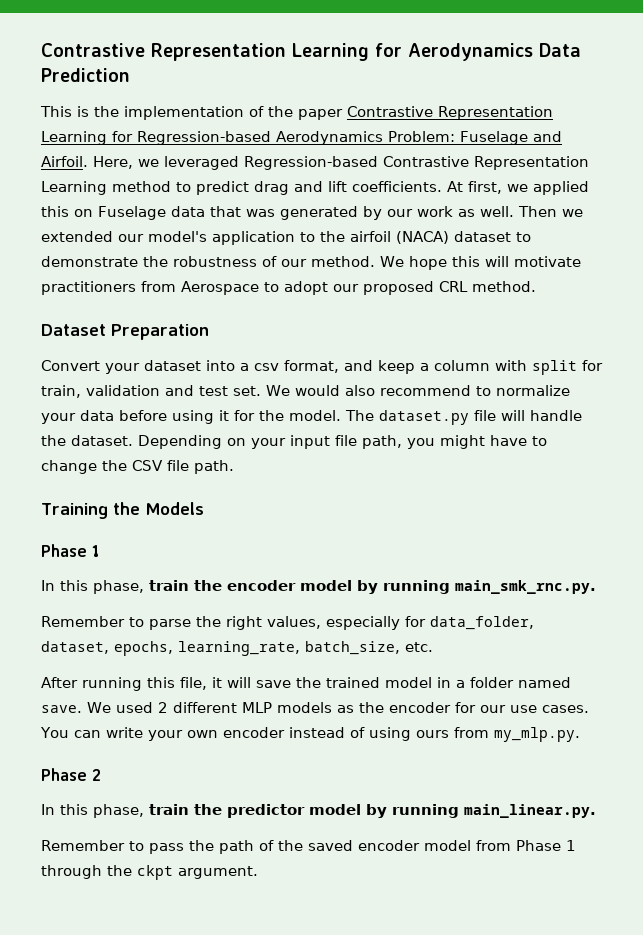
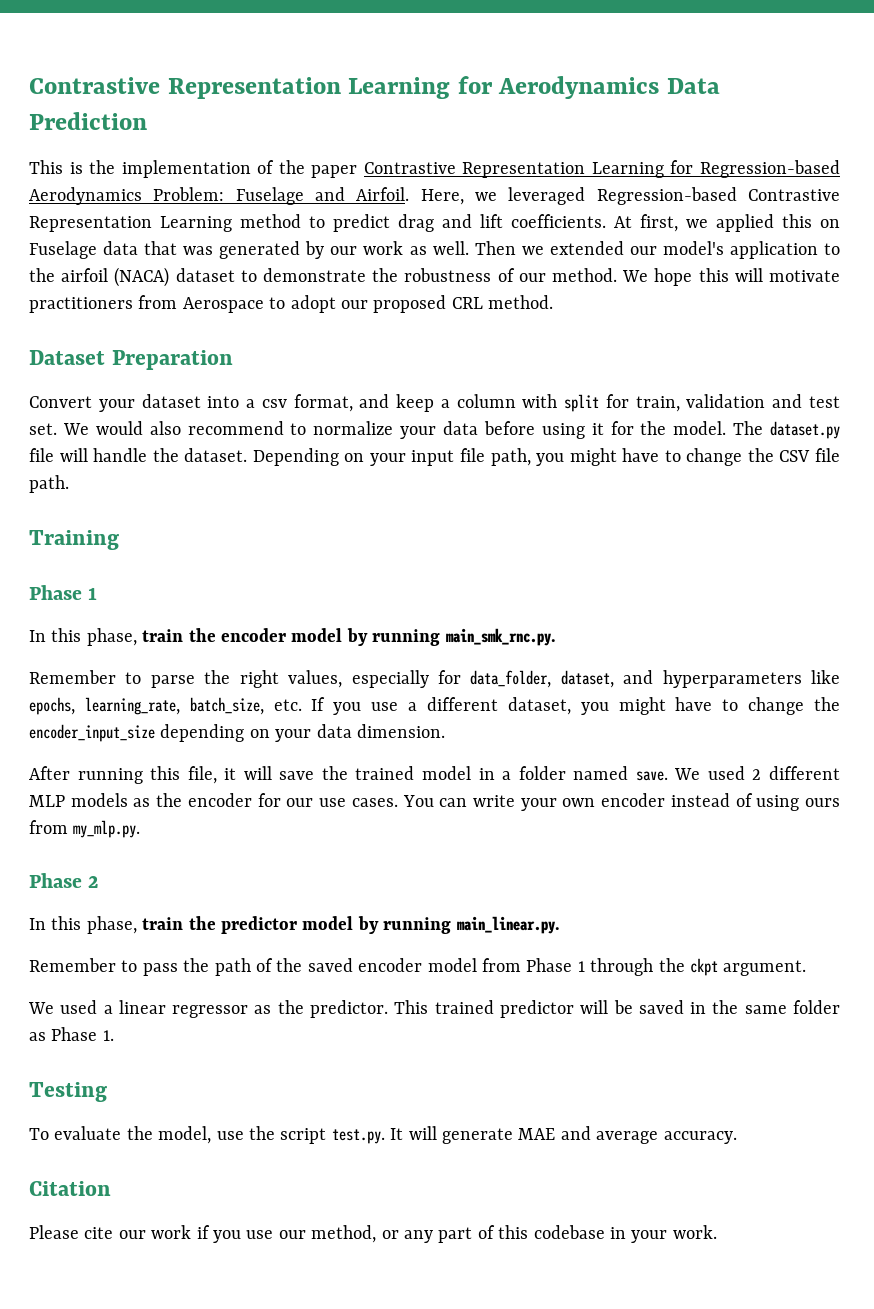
[112,502,204,515] the Models -> (119, 540) none
(109, 647) none -> [623,670,840,688] and hyperparameters like
(433, 647) none -> [311,697,841,715] [29,724,445,742] If you use a different dataset, you might have to change the encoder_input_size depending on your data dimension.
(258, 872) none -> [28,1000,840,1018] [29,1027,114,1041] [29,1082,107,1102] [29,1126,737,1144] [29,1181,111,1196] [29,1225,717,1243] // We used a linear regressor as the predictor. This trained predictor will be saved in the same folder as Phase 1. // Testing // To evaluate the model, use the script test.py. It will generate MAE and average accuracy. // Citation // Please cite our work if you use our method, or any part of this codebase in your work.

